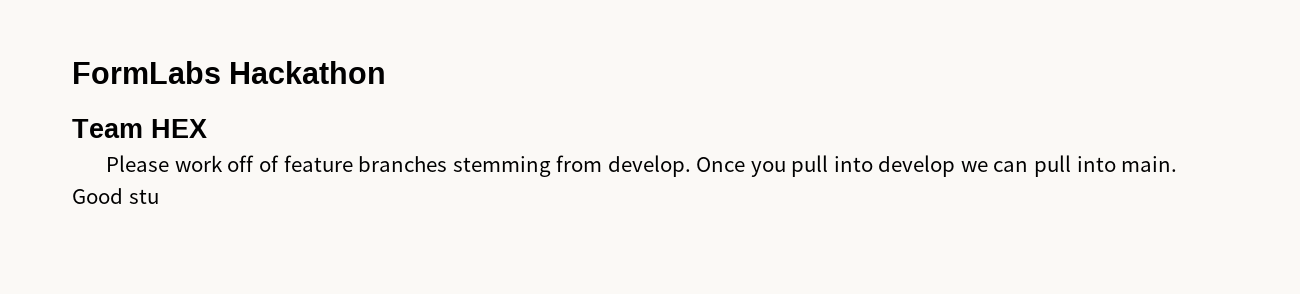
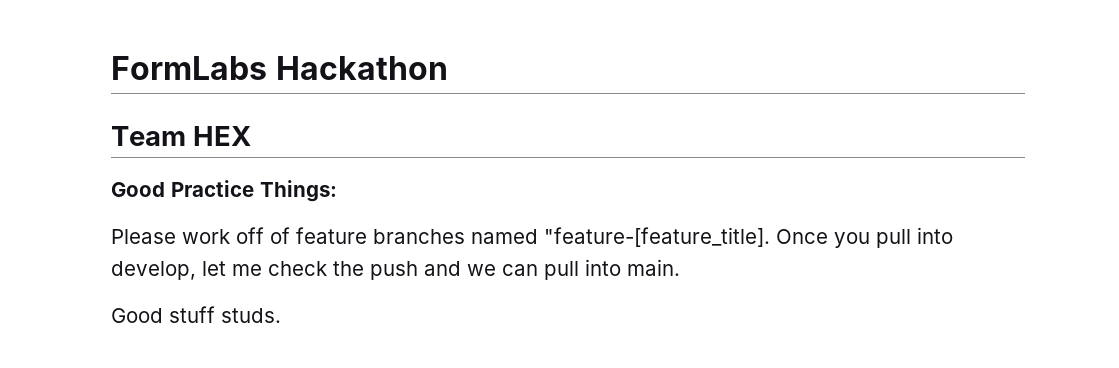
(207, 128) none -> [111,180,337,202] // Good Practice Things:
[452,155,691,177] stemming from develop. -> [471,227,770,247] named "feature-[feature_title].
[878,155,956,177] develop -> [111,261,461,280] develop, let me check the push and
[128,189,159,204] stu -> [169,306,281,323] stuff studs.

